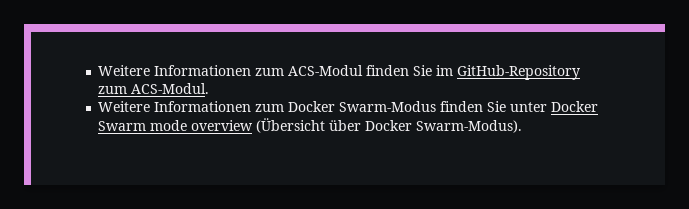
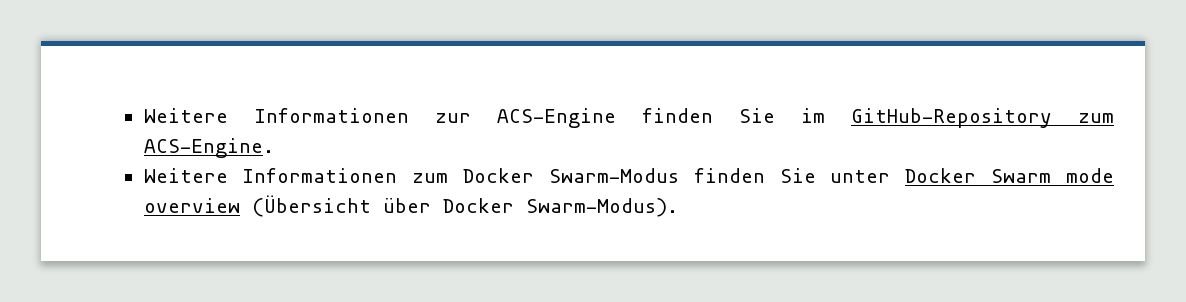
[98,65,364,76] Weitere Informationen zum ACS-Modul -> [143,108,616,128] Weitere Informationen zur ACS-Engine
[131,83,210,94] ACS-Modul. -> [143,138,274,158] ACS-Engine.

